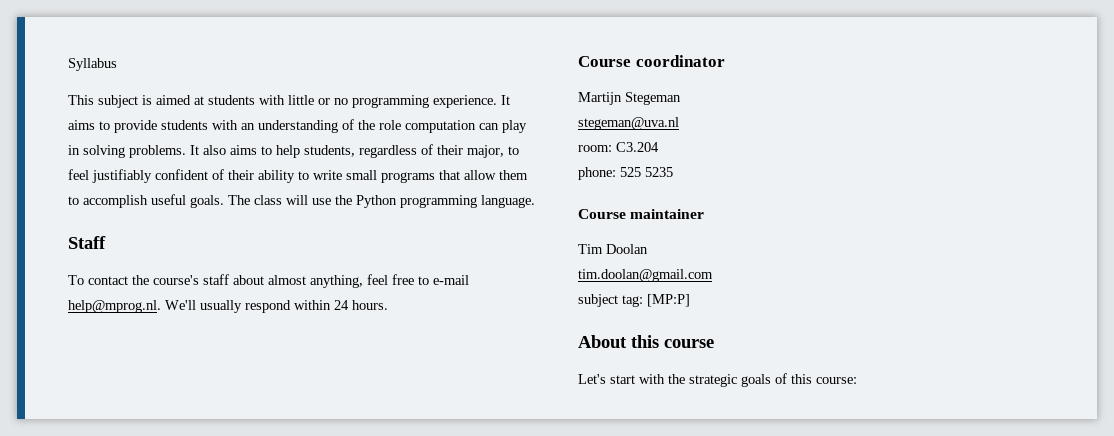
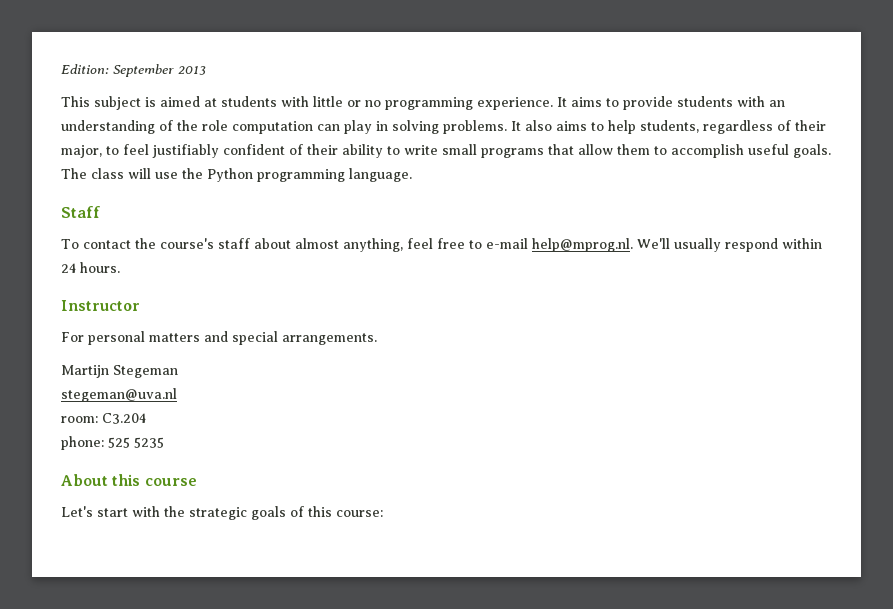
[68,58,117,71] Syllabus -> [61,64,206,77] Edition: September 2013
[578,55,725,67] Course coordinator -> [61,300,140,311] [61,331,377,345] Instructor // For personal matters and special arrangements.
[578,209,705,219] [578,244,648,254] [578,269,713,282] [578,294,690,307] // Course maintainer // Tim Doolan // tim.doolan@gmail.com // subject tag: [MP:P] -> (164, 442) none

